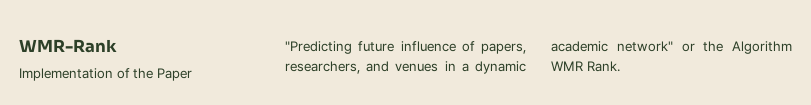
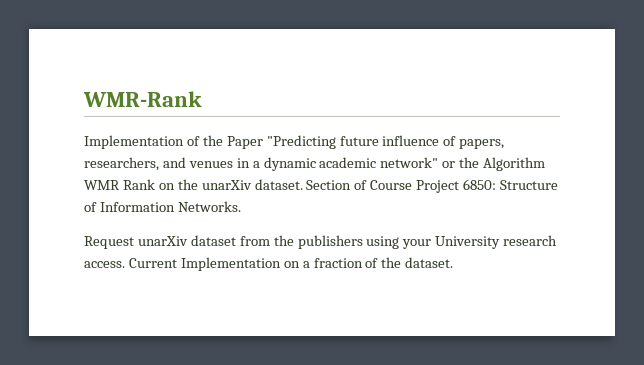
[586,61,620,72] Rank. -> [122,179,559,193] [84,201,241,212] [84,235,558,249] [84,257,454,271] Rank on the unarXiv dataset. Section of Course Project 6850: Structure of Information Networks. // Request unarXiv dataset from the publishers using your University research access. Current Implementation on a fraction of the dataset.

